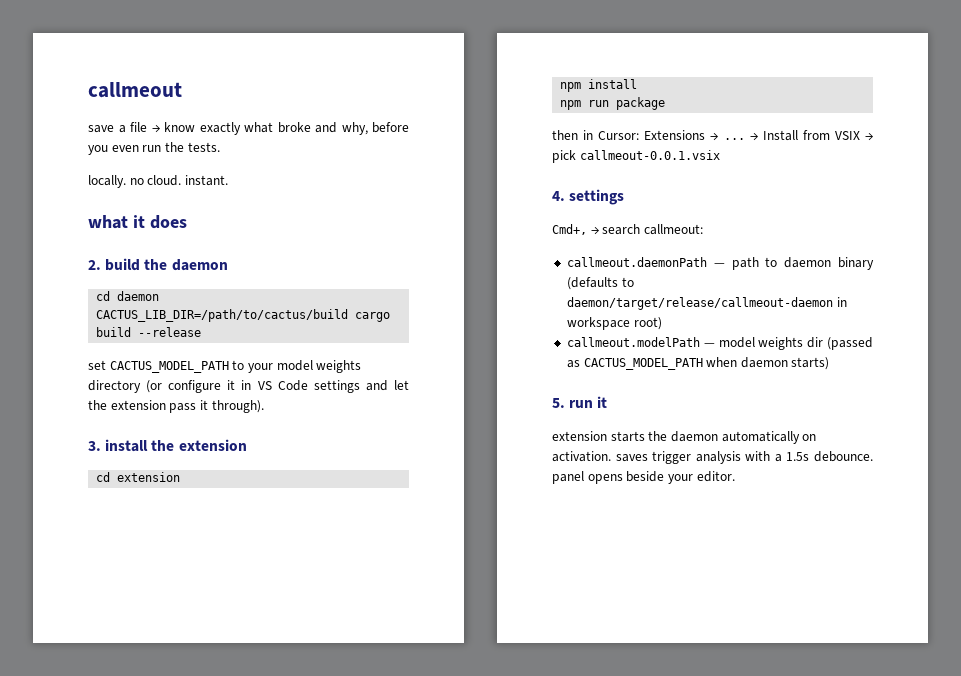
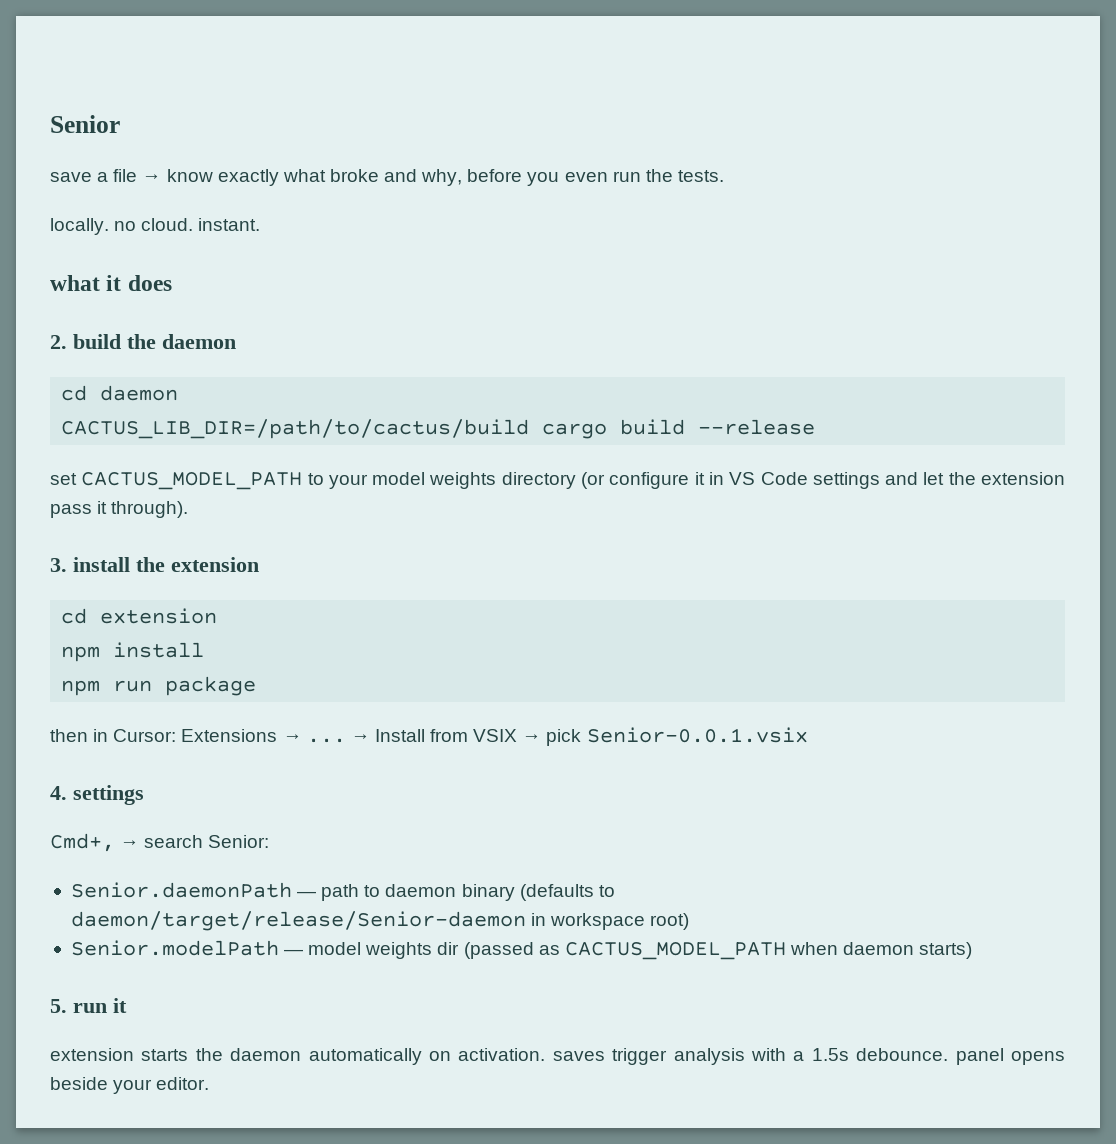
[88,82,182,98] callmeout -> [50,115,120,133] Senior
[579,150,720,160] callmeout-0.0.1.vsix -> [586,727,808,743] Senior-0.0.1.vsix
[643,224,703,235] [566,257,707,267] callmeout: // callmeout.daemonPath -> [208,835,270,848] [70,882,292,898] Senior: // Senior.daemonPath
[566,297,833,310] daemon/target/release/callmeout-daemon -> [70,911,526,931] daemon/target/release/Senior-daemon
[566,337,700,347] callmeout.modelPath -> [70,940,279,956] Senior.modelPath

